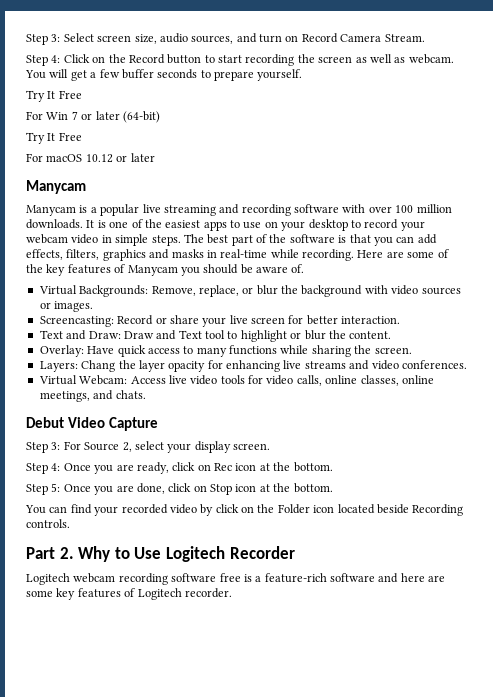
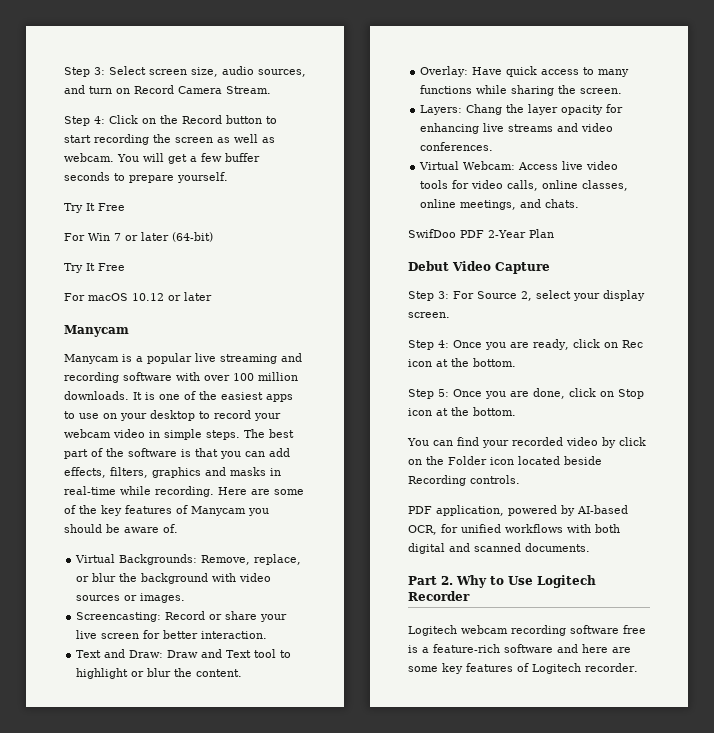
(146, 394) none -> [408,229,554,238] // SwifDoo PDF 2-Year Plan
(70, 523) none -> [408,505,628,516] [408,524,620,535] [408,543,590,554] // PDF application, powered by AI-based OCR, for unified workflows with both digital and scanned documents.

